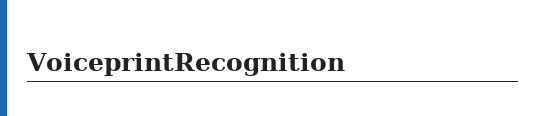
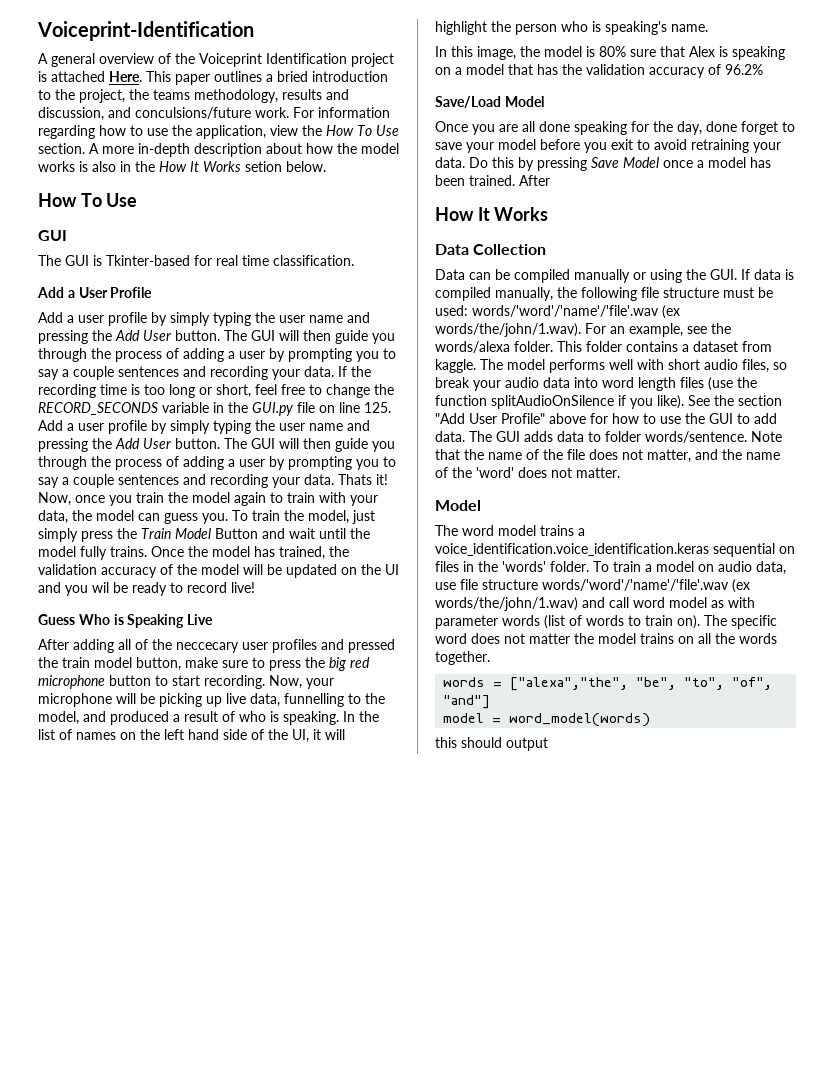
[26,53,345,76] VoiceprintRecognition -> [37,21,254,41] [38,53,394,67] [38,71,388,85] [38,89,349,103] [38,107,390,121] [38,125,399,139] [38,143,399,157] [38,161,326,172] [38,193,138,207] [38,230,67,241] [38,255,354,266] [37,287,153,298] [38,312,370,326] [38,330,395,344] [38,348,396,362] [38,366,371,380] [38,384,394,398] [38,402,391,416] [38,420,370,434] [38,438,395,452] [38,456,396,470] [38,474,388,488] [38,492,378,506] [38,510,375,524] [38,528,370,542] [38,546,349,560] [38,564,399,578] [38,582,255,596] [38,614,214,628] [38,639,395,653] [38,657,370,671] [38,675,334,689] [38,693,385,707] [38,711,379,725] [38,729,345,743] [435,21,708,35] [435,46,785,60] [435,64,763,78] [435,96,544,108] [435,121,795,135] [435,139,781,153] [435,157,771,171] [435,175,550,186] [435,207,549,221] [435,244,547,255] [435,269,794,283] [435,287,773,301] [435,305,680,319] [435,323,731,337] [435,341,772,353] [435,359,787,373] [435,377,757,391] [435,395,782,409] [435,413,777,424] [435,431,782,443] [435,449,780,463] [435,467,620,478] [435,500,481,511] [435,525,585,536] [435,543,795,557] [435,561,786,575] [435,579,750,593] [435,597,755,611] [435,615,777,629] [435,633,777,644] [435,651,490,665] [443,677,773,691] [443,695,491,709] [443,713,651,727] [435,737,548,751] Voiceprint-Identification // A general overview of the Voiceprint Identification project is attached Here. This paper outlines a bried introduction to the project, the teams methodology, results and discussion, and conculsions/future work. For information regarding how to use the application, view the How To Use section. A more in-depth description about how the model works is also in the How It Works setion below. // How To Use // GUI // The GUI is Tkinter-based for real time classification. // Add a User Profile // Add a user profile by simply typing the user name and pressing the Add User button. The GUI will then guide you through the process of adding a user by prompting you to say a couple sentences and recording your data. If the recording time is too long or short, feel free to change the RECORD_SECONDS variable in the GUI.py file on line 125. Add a user profile by simply typing the user name and pressing the Add User button. The GUI will then guide you through the process of adding a user by prompting you to say a couple sentences and recording your data. Thats it! Now, once you train the model again to train with your data, the model can guess you. To train the model, just simply press the Train Model Button and wait until the model fully trains. Once the model has trained, the validation accuracy of the model will be updated on the UI and you wil be ready to record live! // Guess Who is Speaking Live // After adding all of the neccecary user profiles and pressed the train model button, make sure to press the big red microphone button to start recording. Now, your microphone will be picking up live data, funnelling to the model, and produced a result of who is speaking. In the list of names on the left hand side of the UI, it will highlight the person who is speaking's name. // In this image, the model is 80% sure that Alex is speaking on a model that has the validation accuracy of 96.2% // Save/Load Model // Once you are all done speaking for the day, done forget to save your model before you exit to avoid retraining your data. Do this by pressing Save Model once a model has been trained. After // How It Works // Data Collection // Data can be compiled manually or using the GUI. If data is compiled manually, the following file structure must be used: words/'word'/'name'/'file'.wav (ex words/the/john/1.wav). For an example, see the words/alexa folder. This folder contains a dataset from kaggle. The model performs well with short audio files, so break your audio data into word length files (use the function splitAudioOnSilence if you like). See the section "Add User Profile" above for how to use the GUI to add data. The GUI adds data to folder words/sentence. Note that the name of the file does not matter, and the name of the 'word' does not matter. // Model // The word model trains a voice_identification.voice_identification.keras sequential on files in the 'words' folder. To train a model on audio data, use file structure words/'word'/'name'/'file'.wav (ex words/the/john/1.wav) and call word model as with parameter words (list of words to train on). The specific word does not matter the model trains on all the words together. // words = ["alexa","the", "be", "to", "of", "and"] // model = word_model(words) // this should output

